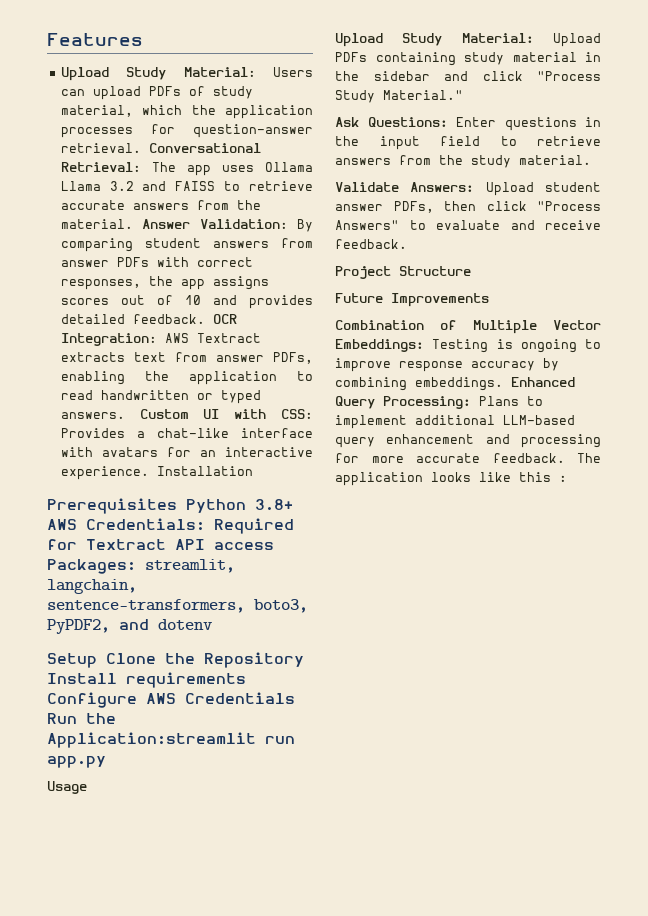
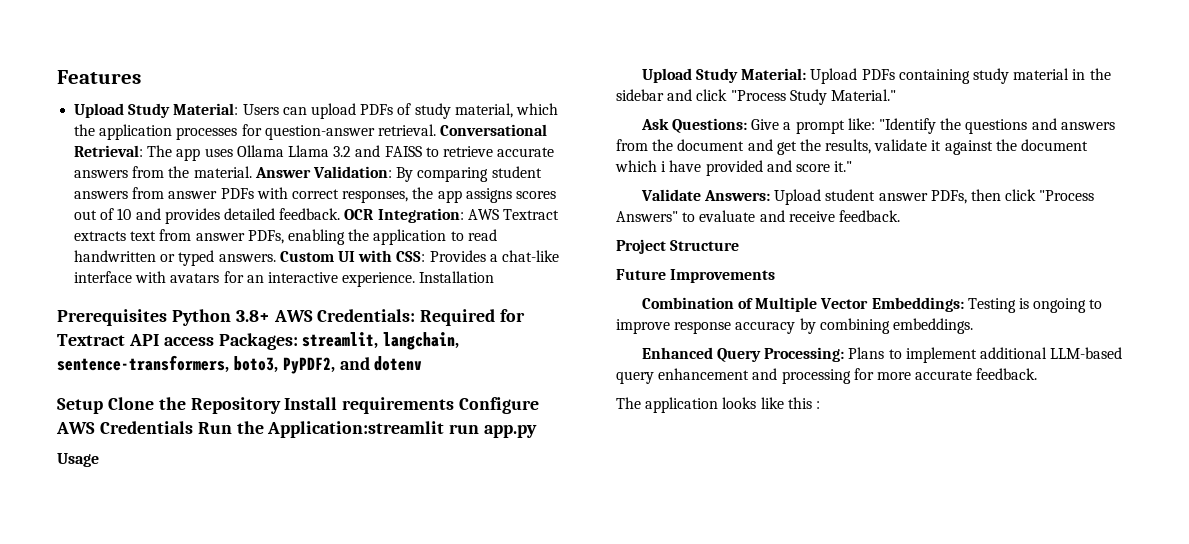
[456,117,601,131] [335,136,601,150] [335,155,591,168] Enter questions in the input field to retrieve answers from the study material. -> [751,118,1115,134] [616,139,1089,155] [615,160,853,176] Give a prompt like: "Identify the questions and answers from the document and get the results, validate it against the document which i have provided and score it."
(503, 384) none -> (973, 326) //
(565, 458) none -> (1038, 374) //

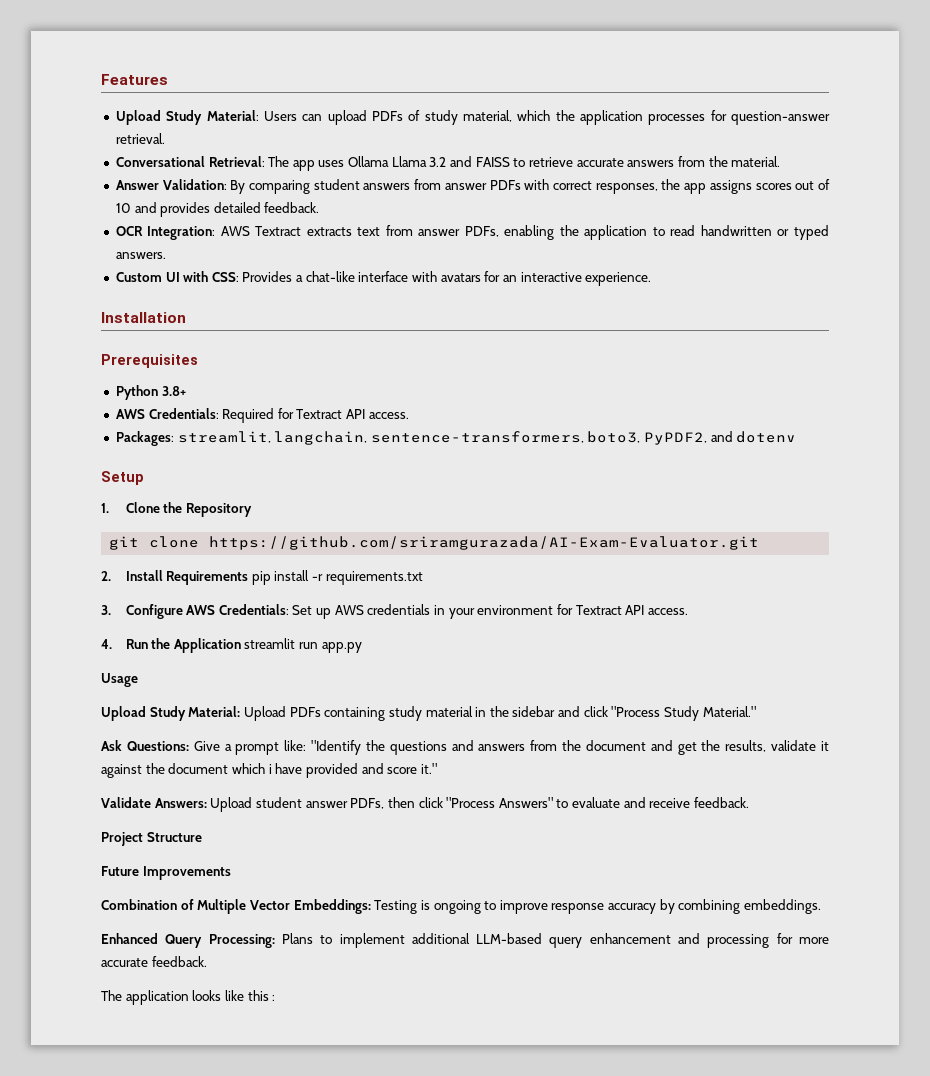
(436, 130) none -> (165, 138) //
(252, 172) none -> (781, 161) //
(341, 214) none -> (320, 207) //
(276, 258) none -> (166, 255) //
(416, 279) none -> (652, 279) //
(167, 317) none -> (198, 361) //
(270, 316) none -> (186, 391) //
[163,337,214,346] access -> [368,412,409,419] access. //
(103, 406) none -> [101,503,109,513] // 1.
[284,397,540,414] [56,421,445,438] Install requirements Configure AWS Credentials Run the Application:streamlit -> [109,536,760,550] [101,570,423,585] [101,604,688,619] [101,638,296,653] // git clone https://github.com/sriramgurazada/AI-Exam-Evaluator.git // 2. Install Requirements pip install -r requirements.txt // 3. Configure AWS Credentials: Set up AWS credentials in your environment for Textract API access. // 4. Run the Application streamlit

